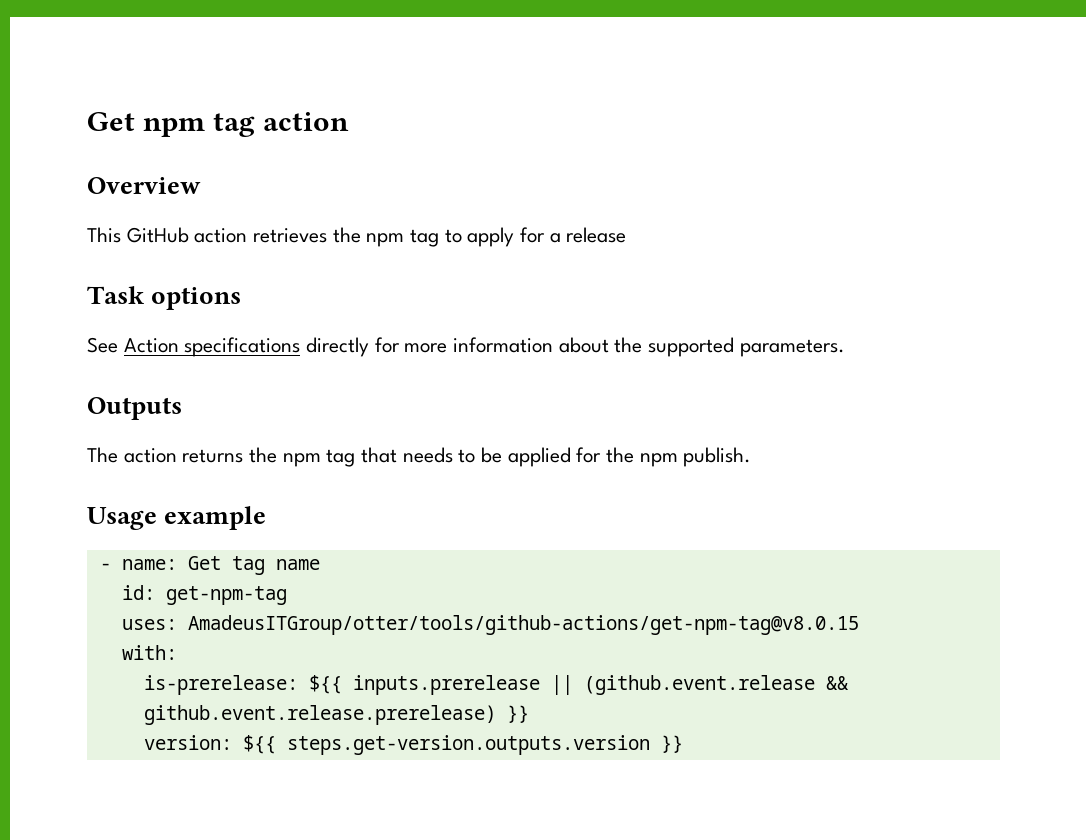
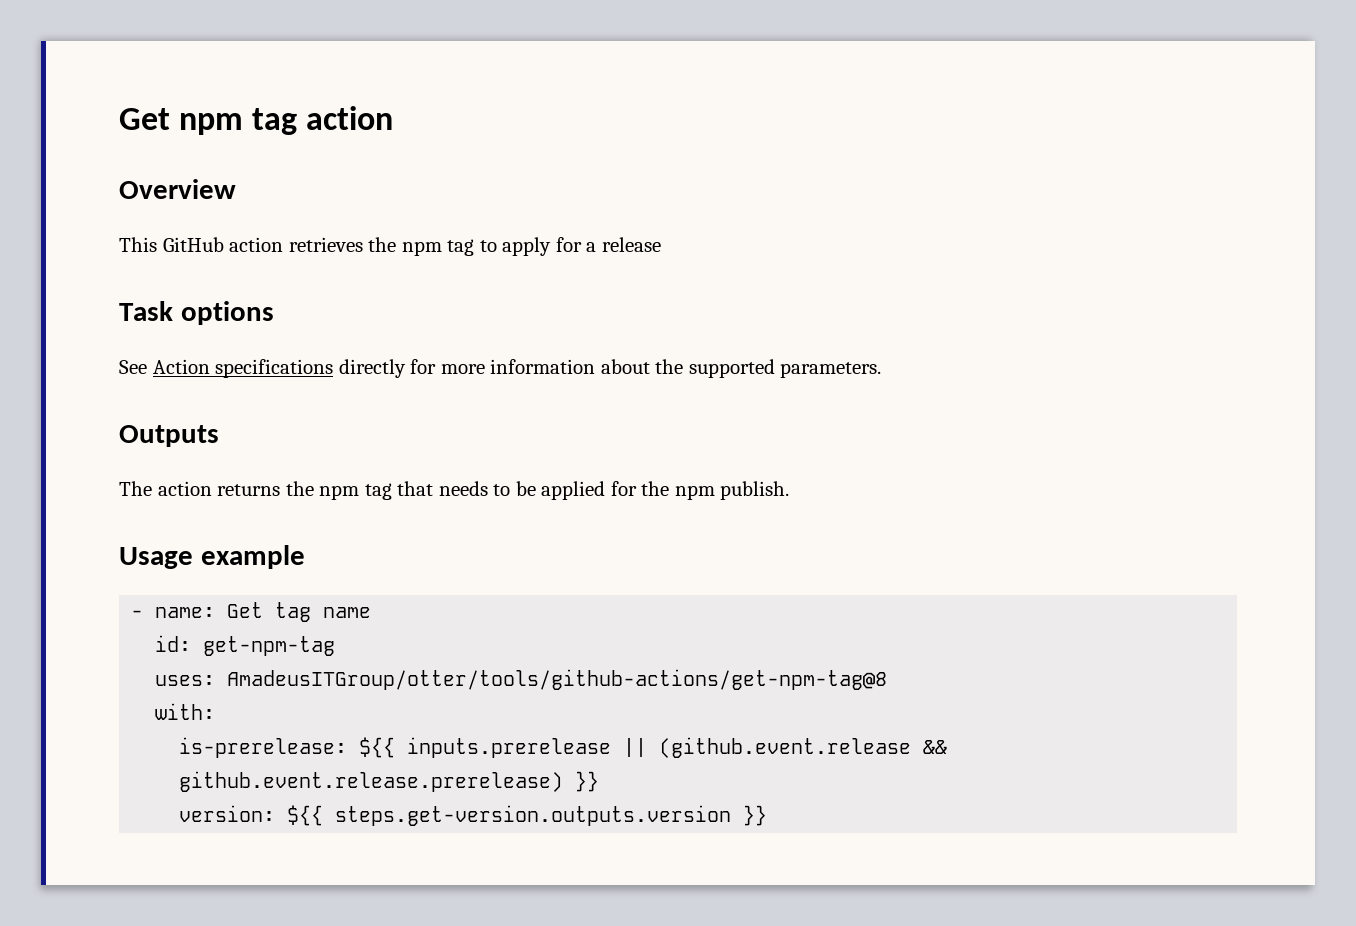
[187,615,859,635] AmadeusITGroup/otter/tools/github-actions/get-npm-tag@v8.0.15 -> [227,669,888,690] AmadeusITGroup/otter/tools/github-actions/get-npm-tag@8

